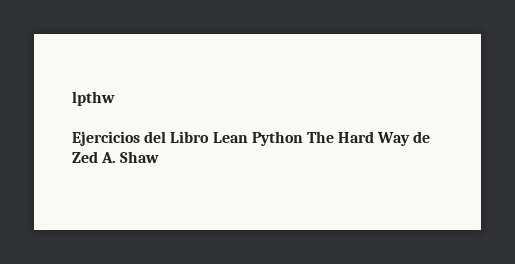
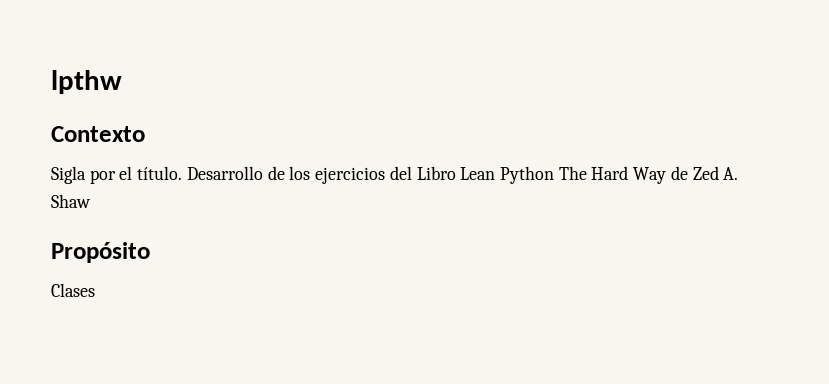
[72,131,140,146] Ejercicios -> [51,126,145,142] [51,166,386,184] Contexto // Sigla por el título. Desarrollo de los ejercicios
(160, 157) none -> [51,242,150,263] [51,283,95,297] // Propósito // Clases

